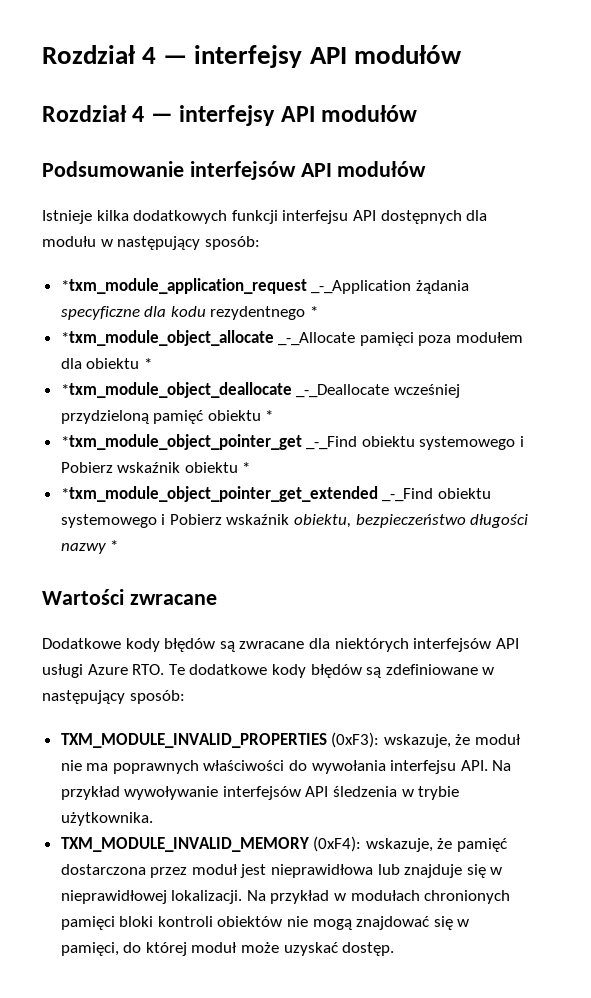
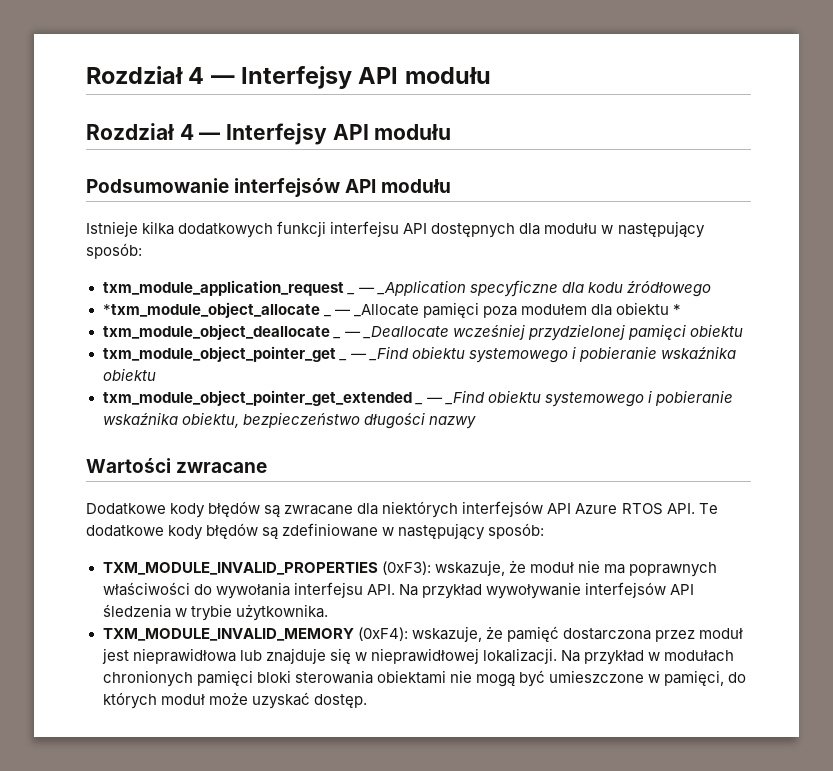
[42,45,462,68] [42,105,418,126] Rozdział 4 — interfejsy API modułów // Rozdział 4 — interfejsy API modułów -> [86,66,491,89] [86,123,452,145] Rozdział 4 — Interfejsy API modułu // Rozdział 4 — Interfejsy API modułu
[337,161,427,177] modułów -> [381,179,452,193] modułu
[60,278,469,294] *txm_module_application_request _-_Application żądania -> [102,280,355,296] [358,280,466,296] txm_module_application_request _ — _Application
[210,306,319,320] rezydentnego * -> [626,280,711,297] źródłowego
[278,332,356,346] _-_Allocate -> [323,315,331,317] [334,304,419,317] _ — _Allocate
[60,382,460,398] [60,410,274,424] [60,434,525,450] [60,462,251,473] [60,486,491,502] [60,514,290,528] *txm_module_object_deallocate _-_Deallocate wcześniej przydzieloną pamięć obiektu * // *txm_module_object_pointer_get _-_Find obiektu systemowego i Pobierz wskaźnik obiektu * // *txm_module_object_pointer_get_extended _-_Find obiektu systemowego i Pobierz wskaźnik -> [102,324,341,340] [344,324,743,341] [102,346,347,362] [350,346,736,363] [102,368,156,381] [102,390,423,406] [426,390,733,407] [102,412,178,425] txm_module_object_deallocate _ — _Deallocate wcześniej przydzielonej pamięci obiektu // txm_module_object_pointer_get _ — _Find obiektu systemowego i pobieranie wskaźnika obiektu // txm_module_object_pointer_get_extended _ — _Find obiektu systemowego i pobieranie wskaźnika
[110,540,119,551] * -> (476, 422) none
[42,664,165,678] usługi Azure RTO. -> [575,503,695,515] Azure RTOS API.
[157,916,453,930] kontroli obiektów nie mogą znajdować się -> [294,670,644,687] sterowania obiektami nie mogą być umieszczone
[145,942,187,956] której -> [102,692,157,709] których

